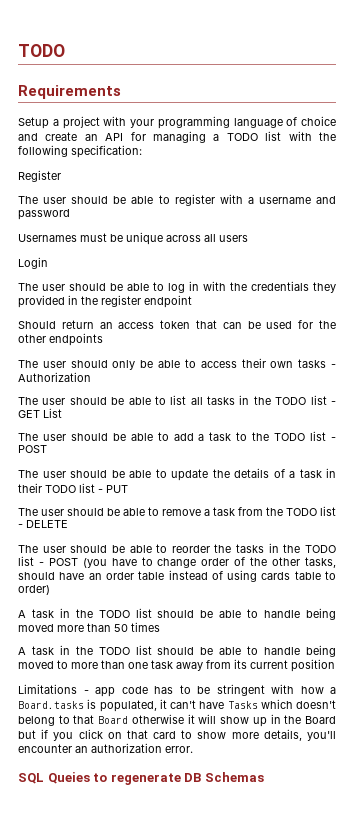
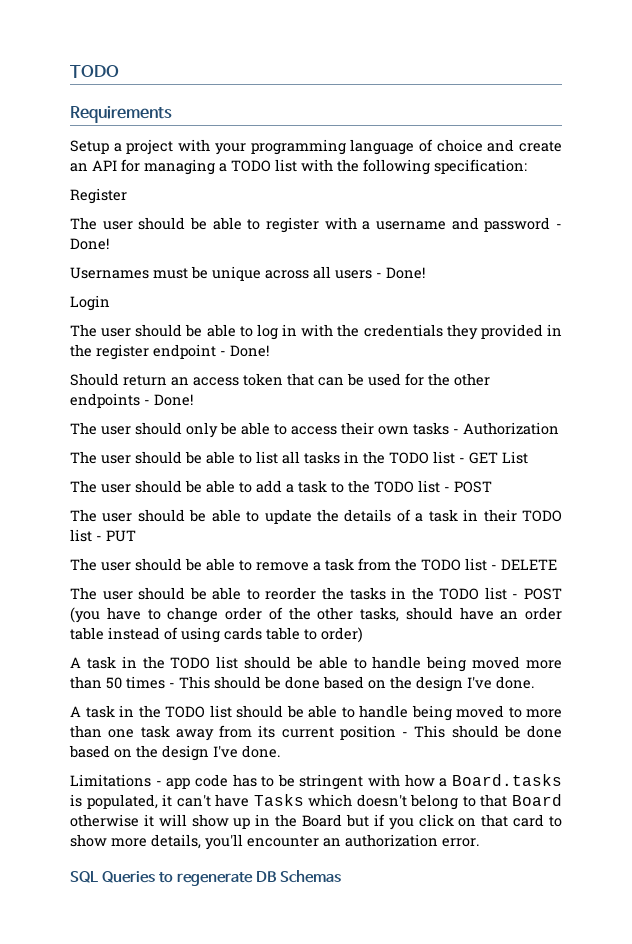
(70, 214) none -> [556,224,562,229] [70,238,109,250] - Done!
(248, 238) none -> [376,267,425,279] - Done!
(192, 301) none -> [220,345,269,357] - Done!
(103, 339) none -> [144,394,193,406] - Done!
(160, 627) none -> [169,676,534,692] - This should be done based on the design I've done.
(335, 665) none -> [402,725,562,738] [69,745,280,761] - This should be done based on the design I've done.
[47,772,90,784] Queies -> [102,871,156,883] Queries

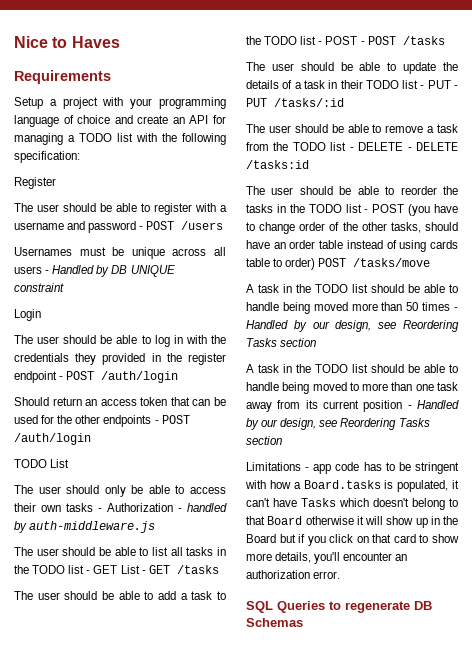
[70,65,119,78] TODO -> [14,36,120,48] Nice to Haves
[70,238,109,250] Done! -> [146,221,224,230] POST /users
[386,267,425,279] Done! -> [52,265,175,277] [14,283,64,292] Handled by DB UNIQUE constraint
[230,345,269,357] Done! -> [66,371,179,383] POST /auth/login
[154,394,193,406] Done! -> [161,415,190,424] [14,433,91,445] [14,459,70,468] POST /auth/login // TODO List
(559, 428) none -> [178,503,227,512] [14,521,156,533] - handled by auth-middleware.js
(528, 457) none -> [141,565,219,574] - GET /tasks
(492, 487) none -> [360,36,445,45] - POST /tasks
(136, 536) none -> [454,85,458,89] [246,98,344,107] - PUT /tasks/:id
(557, 564) none -> [407,142,458,151] [246,160,309,169] - DELETE /tasks:id
(363, 635) none -> [318,258,431,267] POST /tasks/move
[179,676,534,692] This should be done based on the design I've done. -> [246,320,459,332] [246,338,317,347] Handled by our design, see Reordering Tasks section
[414,725,562,738] [69,745,280,761] This should be done based on the design I've done. -> [417,400,459,409] [246,418,430,430] [246,436,282,445] Handled by our design, see Reordering Tasks section

